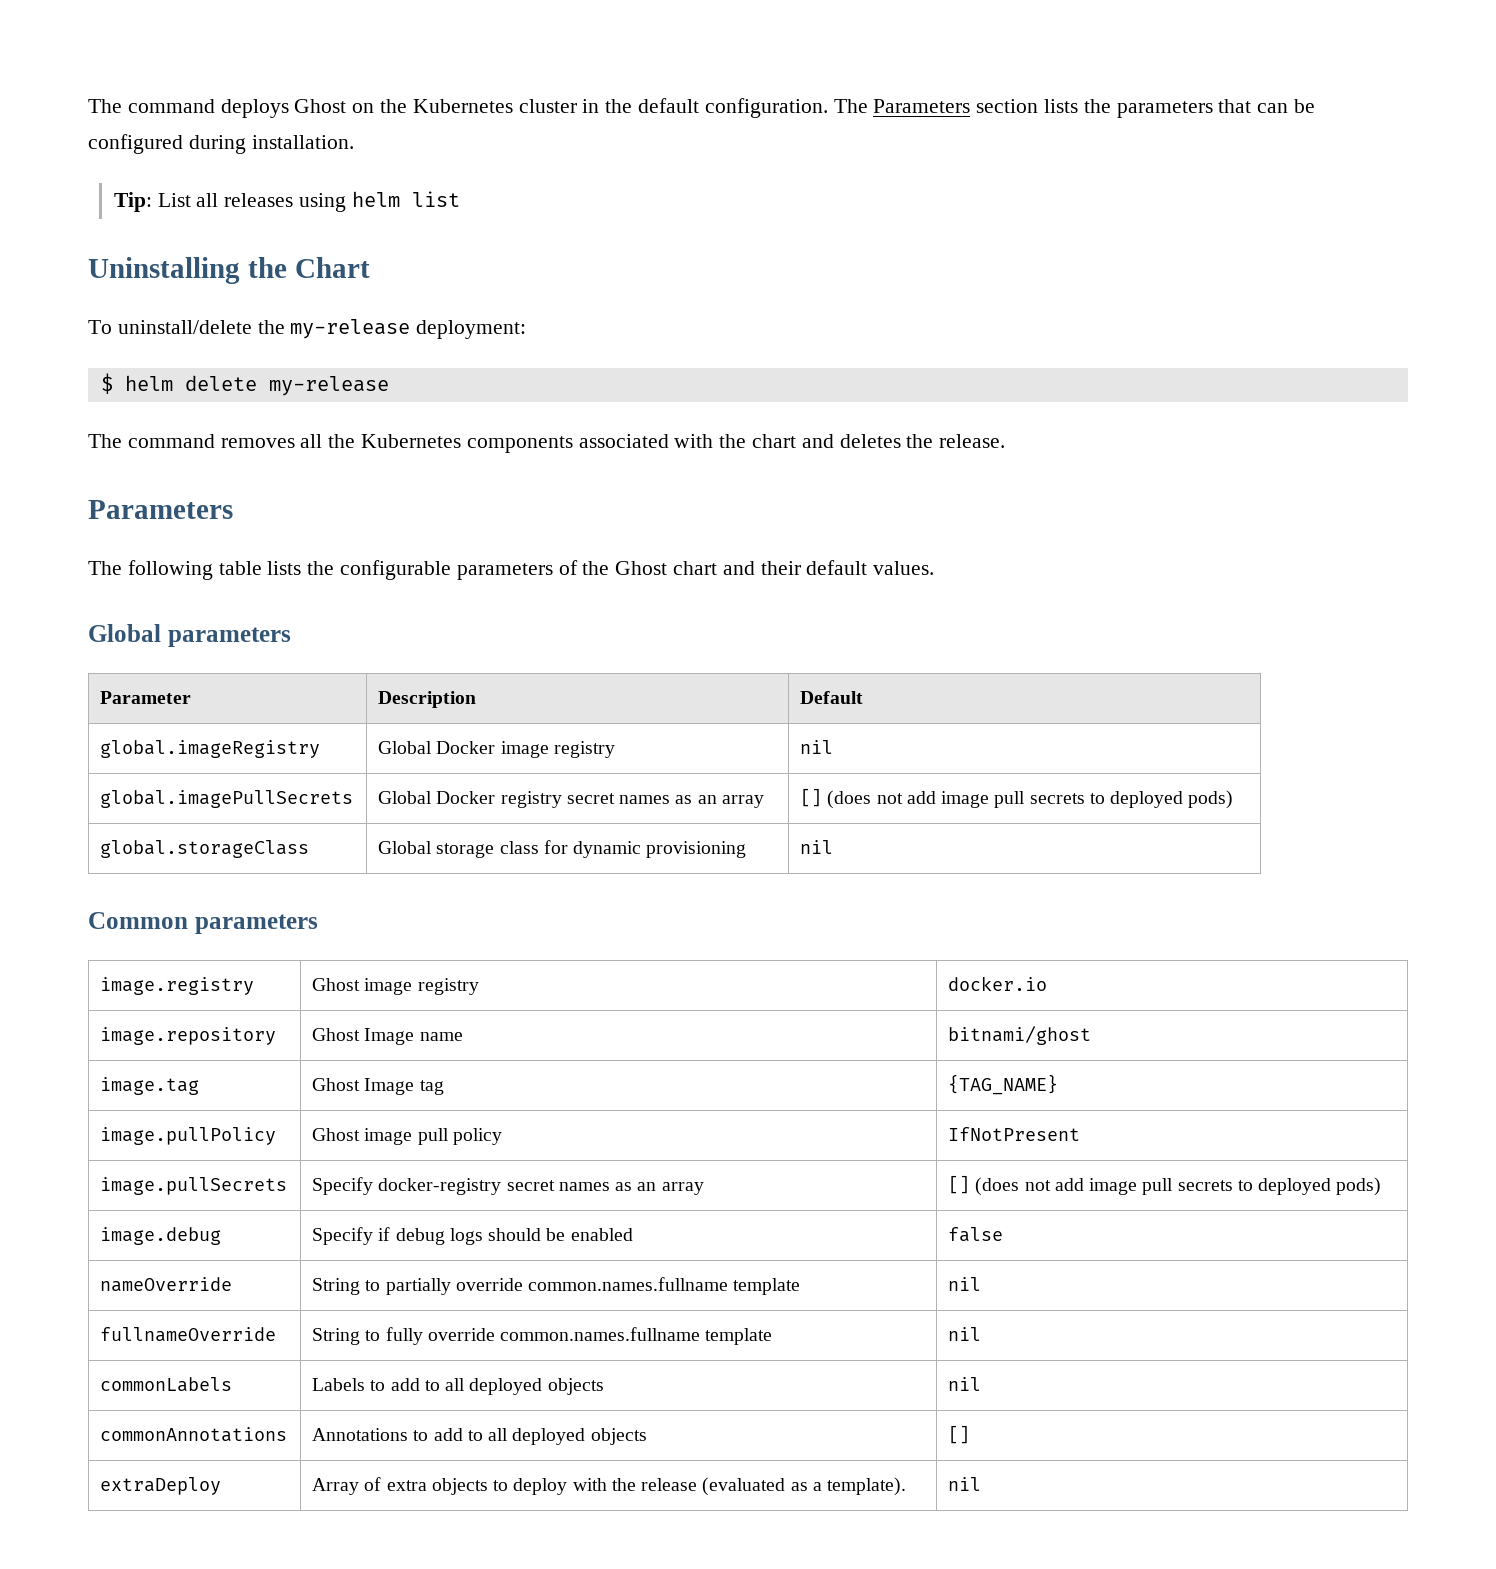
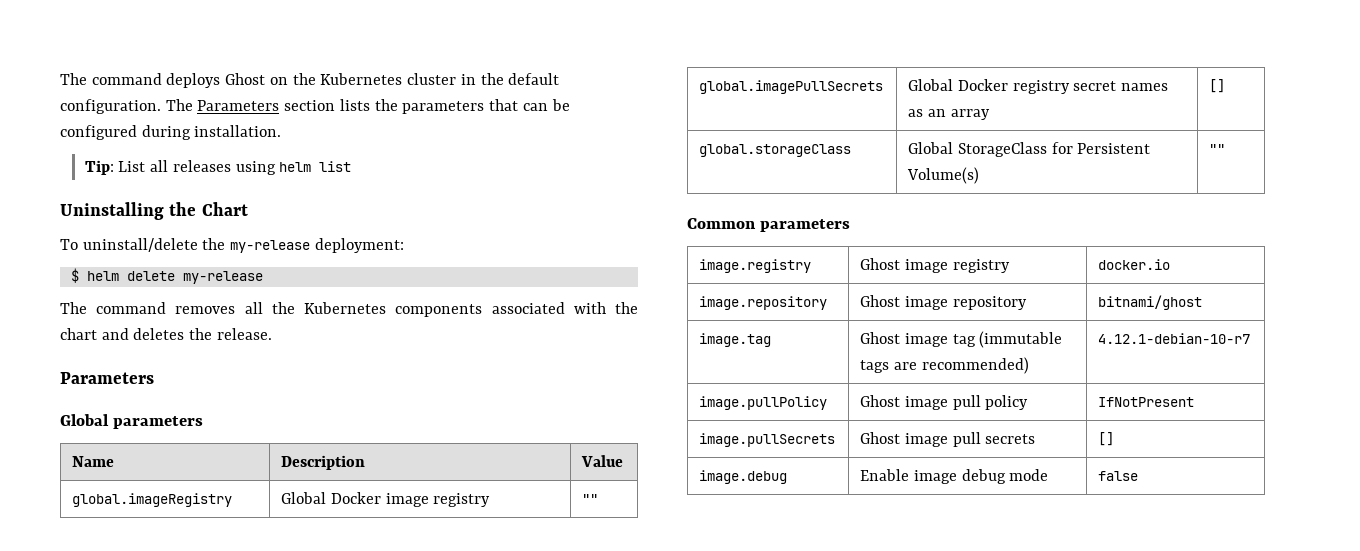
[88,560,935,580] // The following table lists the configurable parameters of the Ghost chart and their default values. -> (154, 378) none
[100,691,192,704] Parameter -> [72,456,115,467] Name
[800,691,864,704] Default -> [581,455,624,467] Value
[800,740,834,754] nil -> [582,494,599,504] ""
[827,790,1234,809] [100,840,310,858] [378,840,747,858] [800,840,834,854] (does not add image pull secrets to deployed pods) // global.storageClass | Global storage class for dynamic provisioning | nil -> [699,144,852,157] [908,142,1151,157] [907,167,980,184] [1209,144,1226,154] // global.storageClass | Global StorageClass for Persistent Volume(s) | ""
[364,1028,463,1045] Image name -> [904,296,1027,310] image repository
[364,1078,415,1095] Image -> [904,333,948,347] image
[948,1074,1059,1095] | {TAG_NAME} -> [979,331,1063,348] [860,357,1029,374] [1098,333,1251,344] (immutable tags are recommended) | 4.12.1-debian-10-r7
[312,1177,704,1195] [948,1175,1382,1196] [100,1227,222,1245] [312,1227,633,1245] [948,1227,1004,1242] [100,1277,233,1292] [312,1277,801,1295] [948,1277,982,1291] [100,1327,277,1342] [312,1327,773,1345] [948,1327,982,1341] [100,1377,233,1392] [312,1378,604,1395] [948,1377,982,1391] [100,1427,288,1442] [312,1428,647,1445] [948,1425,971,1444] [100,1477,222,1495] [312,1477,907,1496] [948,1477,982,1491] Specify docker-registry secret names as an array | [] (does not add image pull secrets to deployed pods) // image.debug | Specify if debug logs should be enabled | false // nameOverride | String to partially override common.names.fullname template | nil // fullnameOverride | String to fully override common.names.fullname template | nil // commonLabels | Labels to add to all deployed objects | nil // commonAnnotations | Annotations to add to all deployed objects | [] // extraDeploy | Array of extra objects to deploy with the release (evaluated as a template). | nil -> [860,432,1036,447] [1098,432,1115,446] [699,470,788,484] [860,469,1049,484] [1098,471,1139,481] Ghost image pull secrets | [] // image.debug | Enable image debug mode | false

